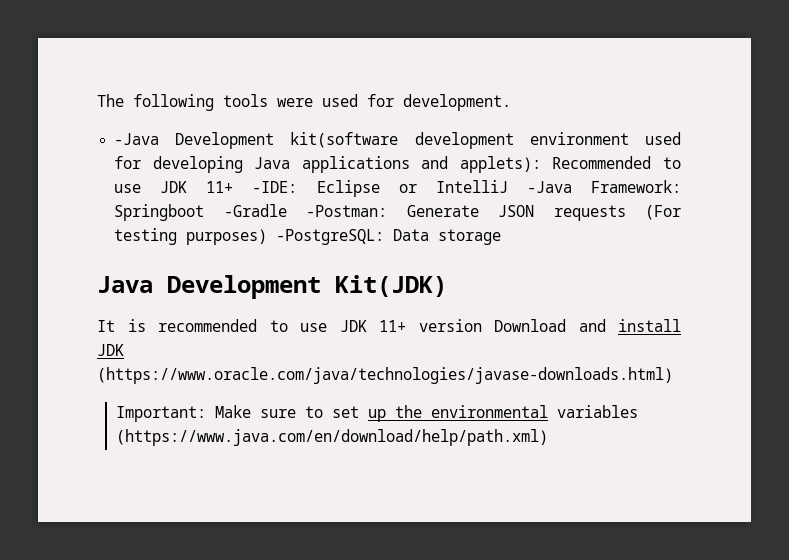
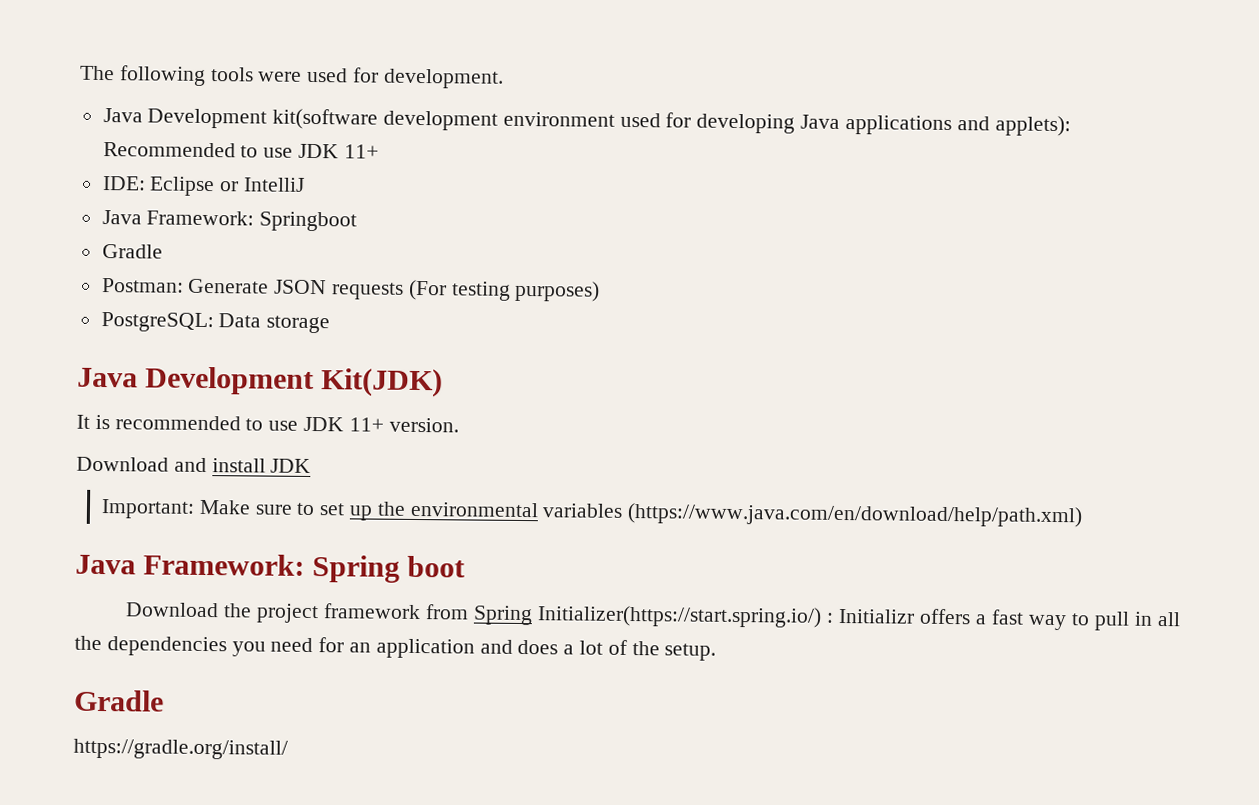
[114,133,160,145] -Java -> [102,108,143,123] Java
[252,181,298,193] -IDE: -> [101,176,146,191] // IDE:
[526,181,572,193] -Java -> [101,210,142,225] // Java
[223,204,388,217] -Gradle -Postman: -> [101,244,163,259] [101,278,184,293] // Gradle // Postman:
[276,229,385,245] -PostgreSQL: -> [100,312,214,333] // PostgreSQL:
[418,319,482,332] version -> [388,417,459,433] version. //
[97,367,673,384] (https://www.oracle.com/java/technologies/javase-downloads.html) -> (312, 466) none
(549, 437) none -> [75,553,466,583] [125,602,1181,631] [74,635,717,661] [74,689,164,712] [73,738,288,760] // Java Framework: Spring boot // Download the project framework from Spring Initializer(https://start.spring.io/) : Initializr offers a fast way to pull in all the dependencies you need for an application and does a lot of the setup. // Gradle // https://gradle.org/install/

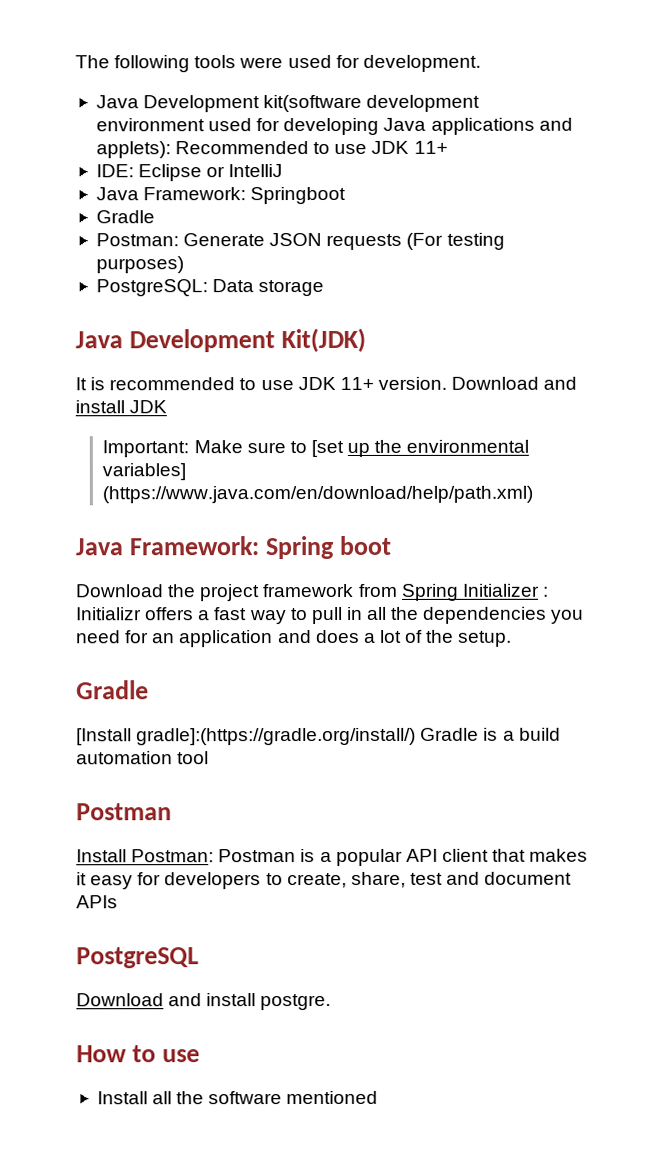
(459, 425) // -> (447, 383) none
[319,503,346,516] set -> [310,439,344,458] [set
[542,503,624,518] variables -> [102,463,187,481] variables]
[537,605,823,628] Initializer(https://start.spring.io/) -> [462,583,540,597] Initializer
[73,738,288,760] https://gradle.org/install/ -> [76,727,561,746] [76,751,210,765] [76,803,172,821] [76,848,589,866] [76,871,573,890] [76,895,118,909] [76,947,199,969] [76,993,332,1011] [76,1045,200,1063] [96,1090,379,1105] [Install gradle]:(https://gradle.org/install/) Gradle is a build automation tool // Postman // Install Postman: Postman is a popular API client that makes it easy for developers to create, share, test and document APIs // PostgreSQL // Download and install postgre. // How to use // Install all the software mentioned

